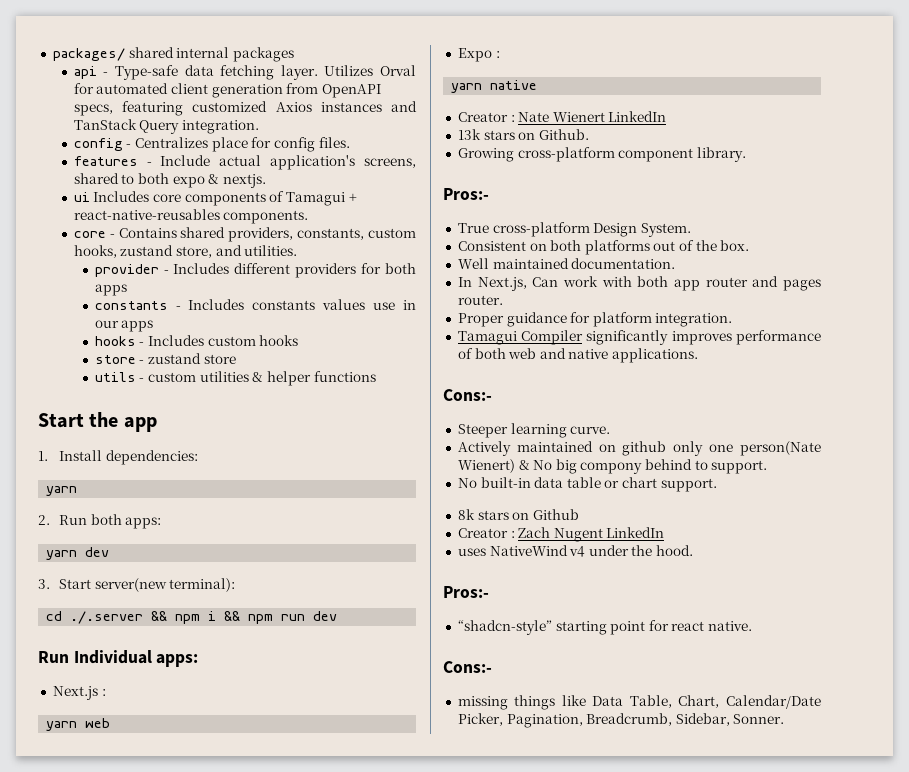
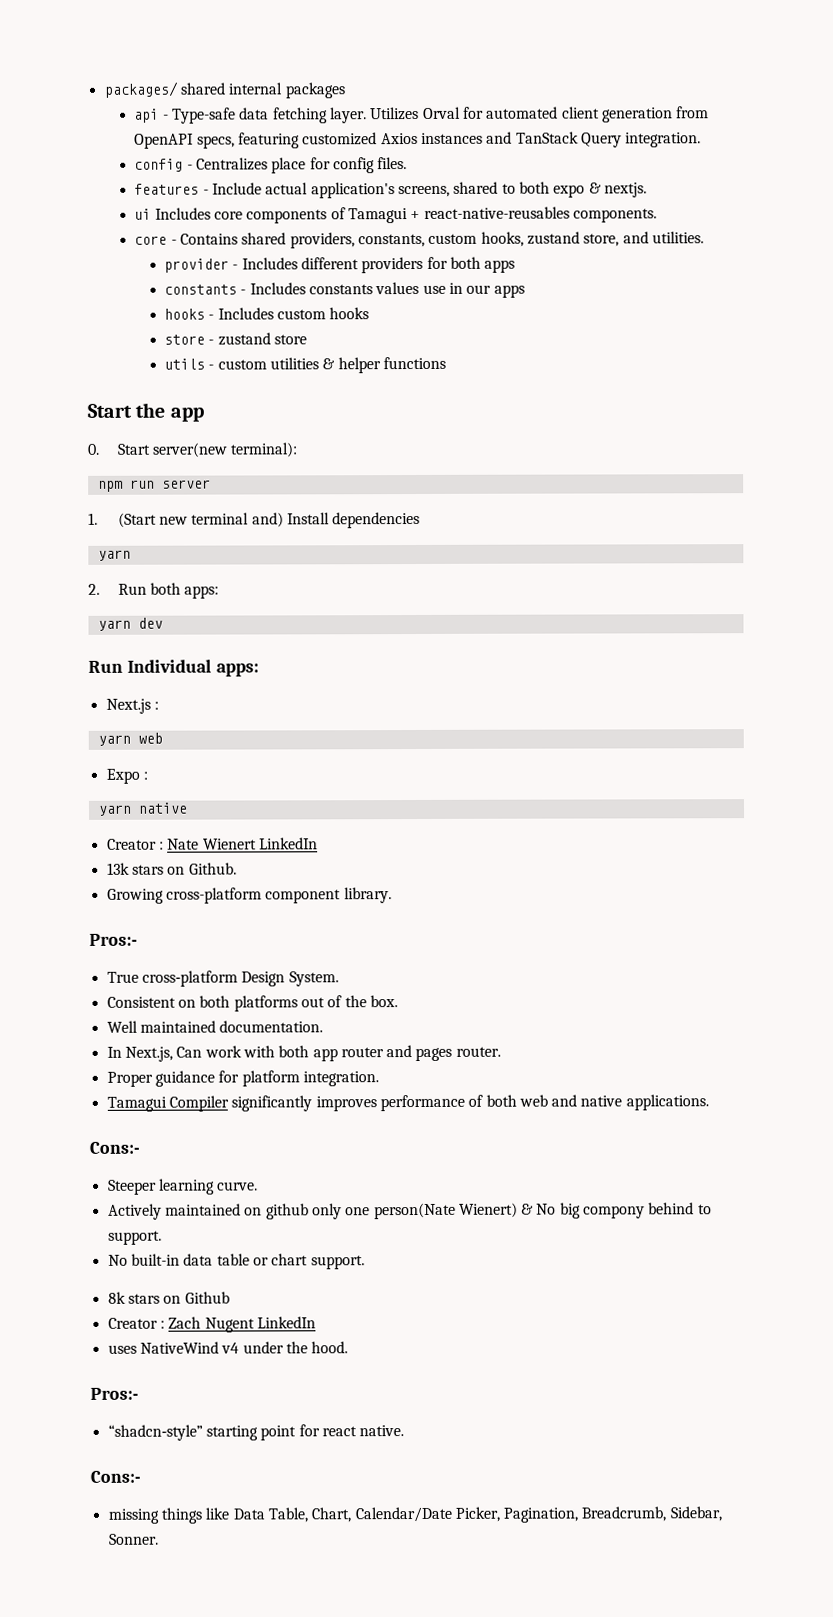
[38,450,198,465] 1. Install dependencies: -> [87,442,299,458] [97,479,211,492] [88,511,421,529] 0. Start server(new terminal): // npm run server // 1. (Start new terminal and) Install dependencies
[38,578,236,592] [46,611,338,624] // 3. Start server(new terminal): // cd ./.server && npm i && npm run dev -> (163, 623) none

